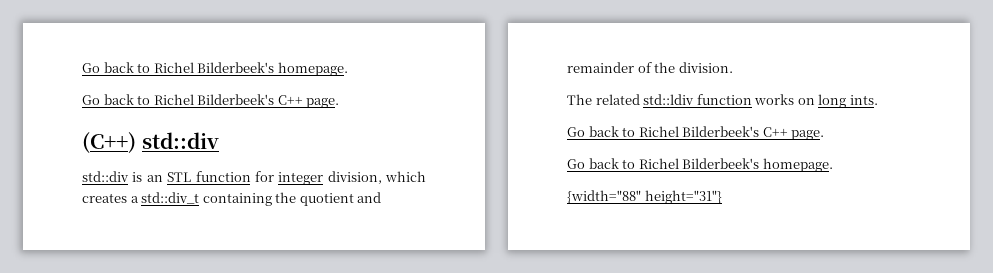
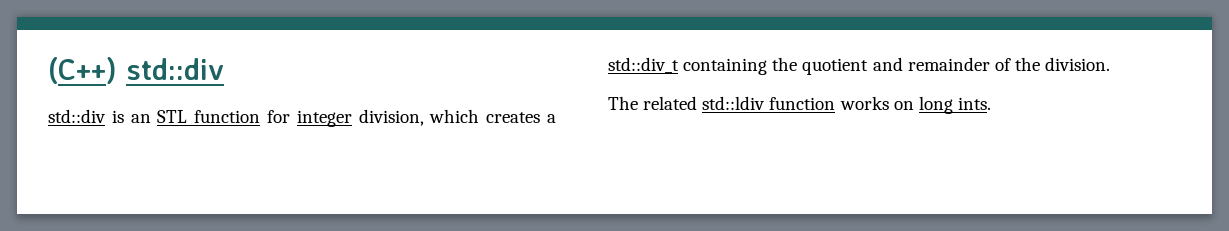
[82,62,348,76] [82,94,340,108] Go back to Richel Bilderbeek's homepage. // Go back to Richel Bilderbeek's C++ page. // -> (48, 70) none
[567,126,825,140] [567,158,833,172] [567,190,722,204] // Go back to Richel Bilderbeek's C++ page. // Go back to Richel Bilderbeek's homepage. // {width="88" height="31"} -> (991, 103) none

